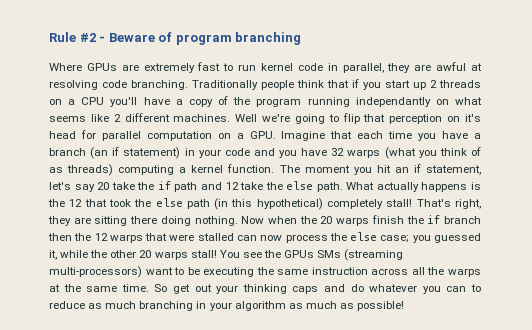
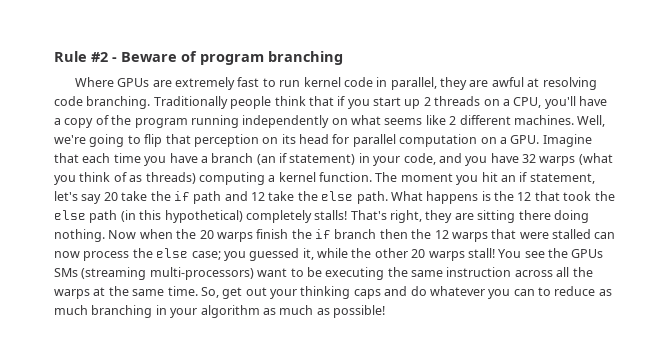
[81,97,105,105] CPU -> [513,97,542,108] CPU,
[355,97,431,107] independantly -> [242,115,330,128] independently
[235,114,258,122] Well -> [577,115,606,127] Well,
[465,114,482,122] it's -> [281,134,296,144] its
[224,148,250,156] code -> [403,153,436,165] code,
[376,182,419,192] actually -> (423, 196) none
[386,199,413,207] stall! -> [314,210,348,220] stalls!
[154,284,168,292] So -> [200,287,219,298] So,

